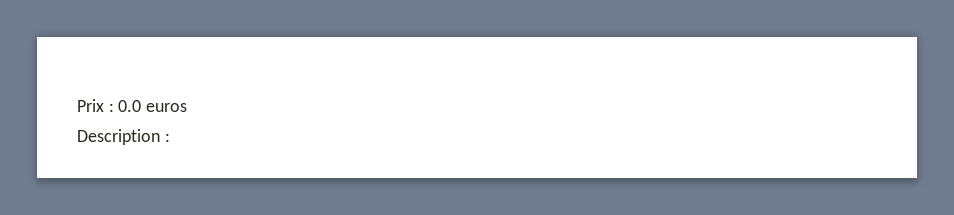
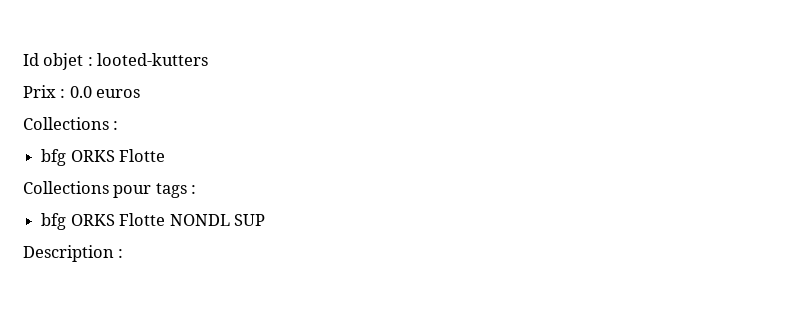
(77, 105) none -> [23,53,209,70] Id objet : looted-kutters //
(188, 107) none -> [23,117,119,130] [41,149,166,166] [23,181,197,198] [41,213,265,230] // Collections : // bfg ORKS Flotte // Collections pour tags : // bfg ORKS Flotte NONDL SUP

